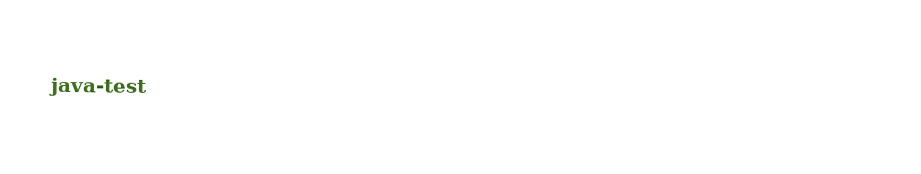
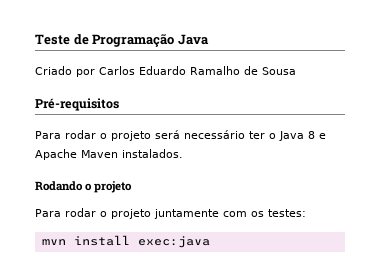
[48,77,148,98] java-test -> [35,34,209,47] [35,66,296,77] [35,98,119,111] [35,130,326,141] [35,149,183,160] [35,181,133,193] [35,208,306,219] [41,235,210,248] Teste de Programação Java // Criado por Carlos Eduardo Ramalho de Sousa // Pré-requisitos // Para rodar o projeto será necessário ter o Java 8 e Apache Maven instalados. // Rodando o projeto // Para rodar o projeto juntamente com os testes: // mvn install exec:java

